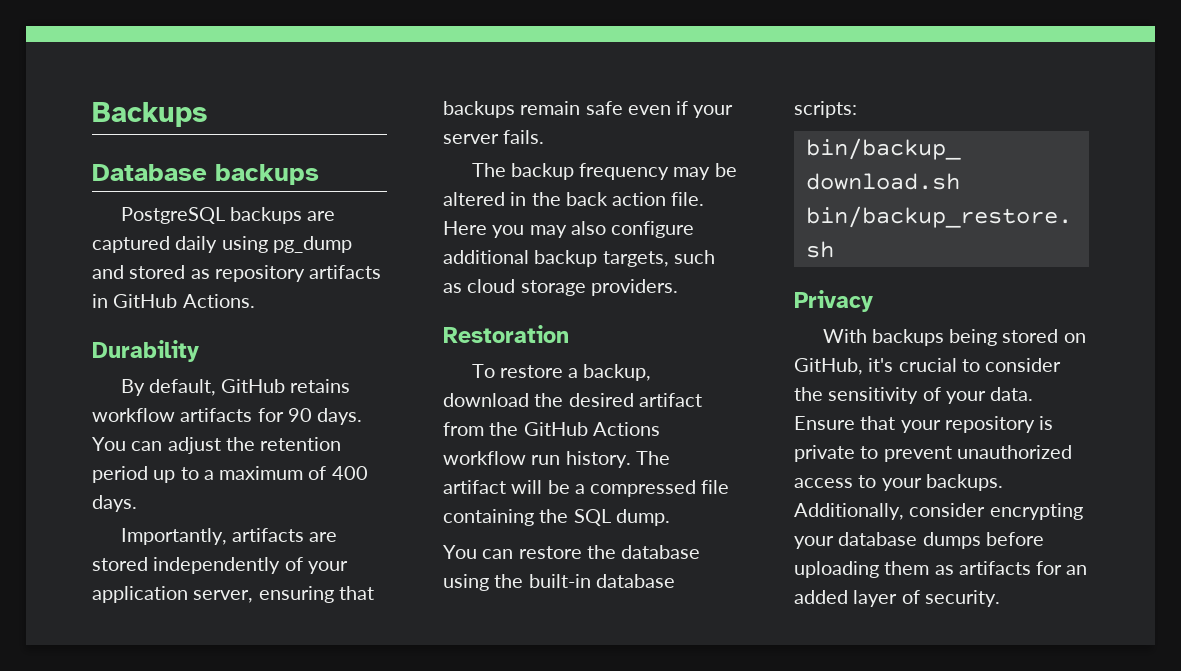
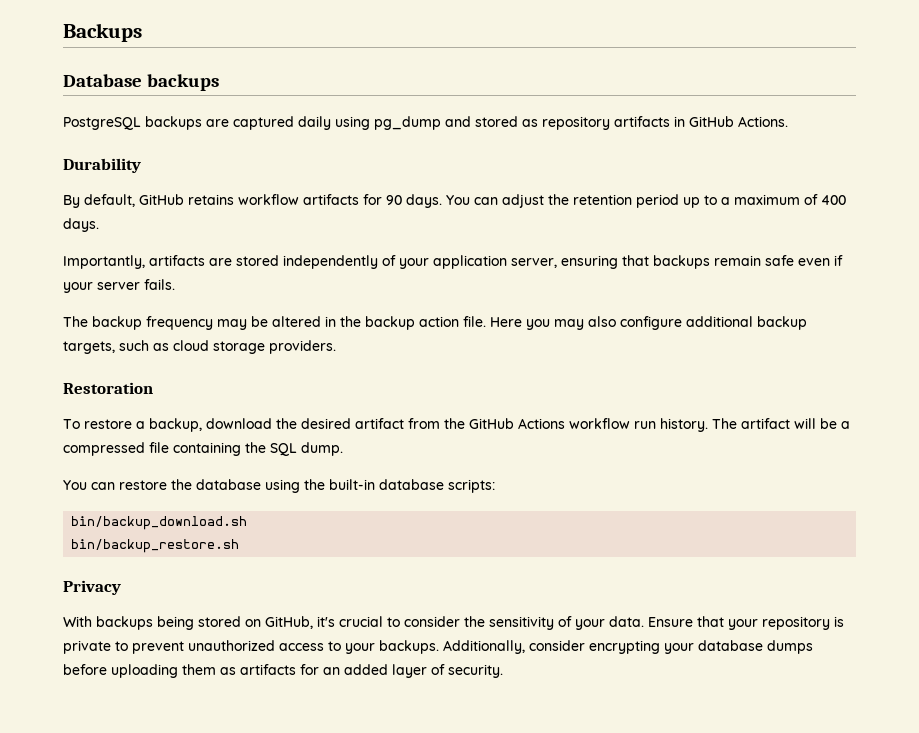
[565,192,608,206] back -> [365,316,415,330] backup

